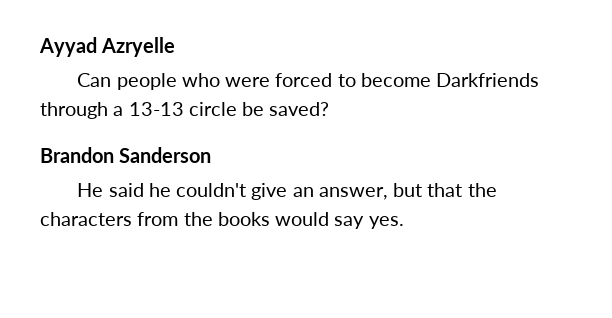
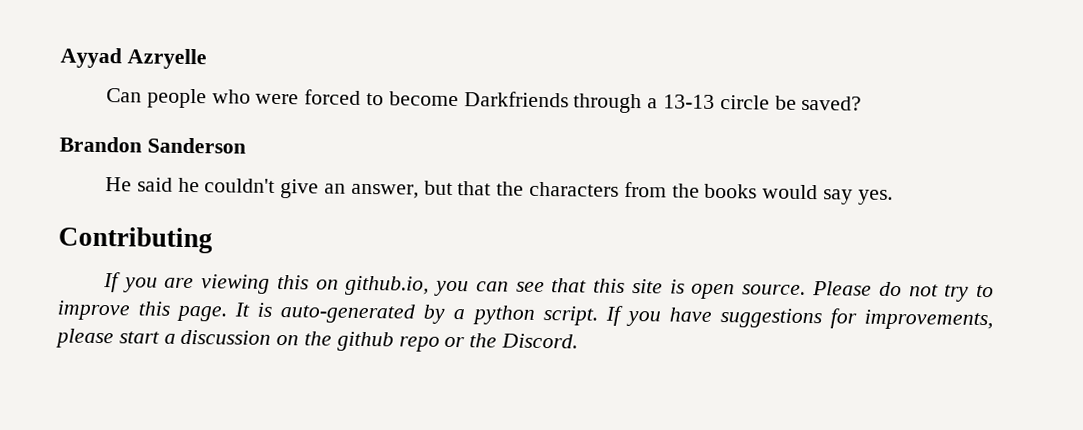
(404, 222) none -> [58,226,213,254] [102,272,995,302] [57,300,994,331] [55,328,579,352] // Contributing // If you are viewing this on github.io, you can see that this site is open source. Please do not try to improve this page. It is auto-generated by a python script. If you have suggestions for improvements, please start a discussion on the github repo or the Discord.

